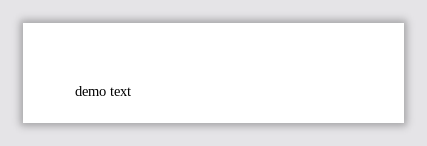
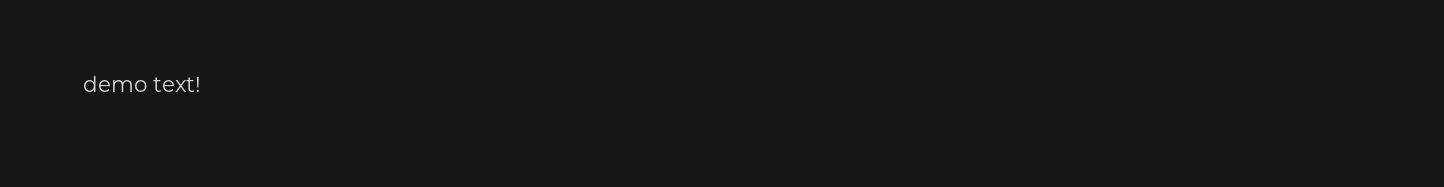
[110,87,131,96] text -> [153,77,201,92] text!

